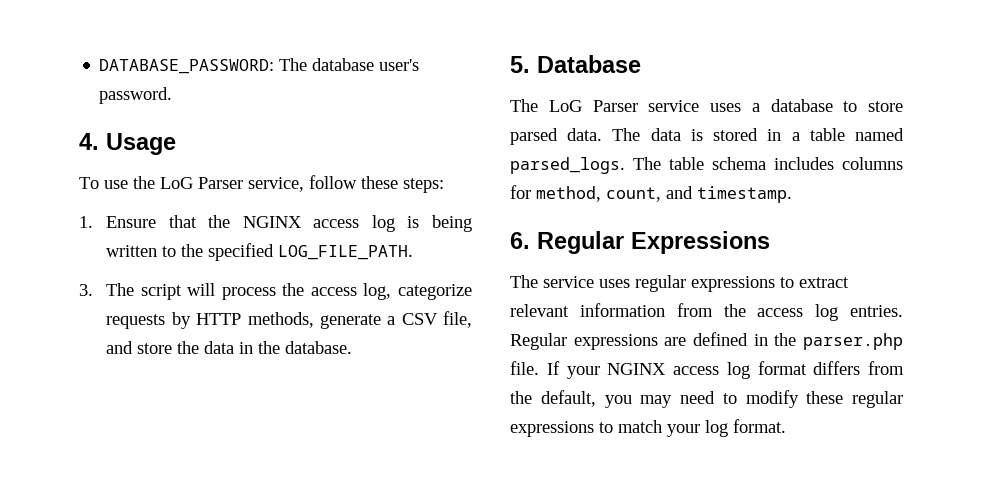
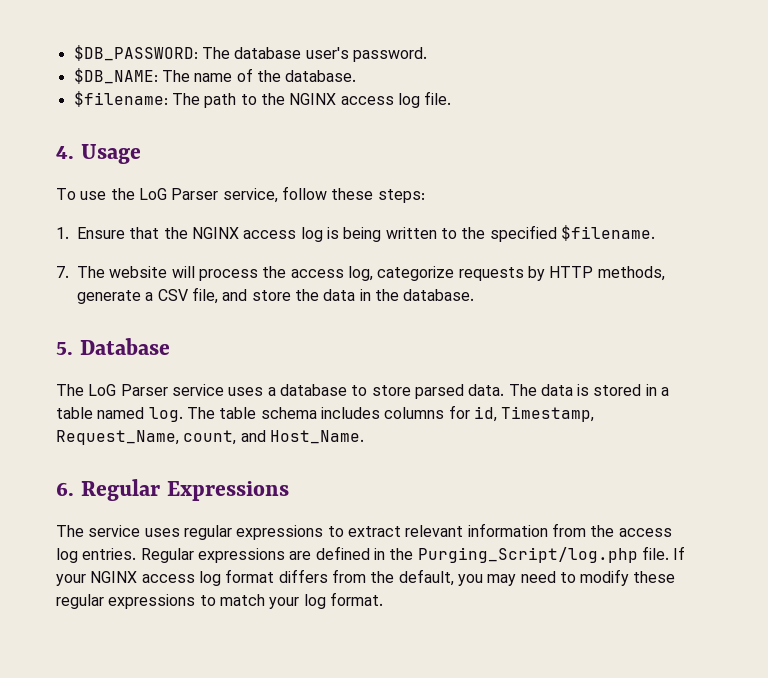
[99,59,275,74] DATABASE_PASSWORD: -> [73,45,198,61] $DB_PASSWORD:
(173, 95) none -> [73,68,357,84] [73,91,452,108] // $DB_NAME: The name of the database. // $filename: The path to the NGINX access log file.
[278,245,414,260] [79,283,182,300] LOG_FILE_PATH. // 3. The script -> [560,225,655,241] [56,266,168,278] $filename. // 7. The website
[510,157,625,174] parsed_logs. -> [148,407,183,422] log.
[536,186,601,202] method, -> [473,406,595,422] [56,430,179,445] id, Timestamp, Request_Name,
[697,186,792,203] timestamp. -> [269,430,364,444] Host_Name.
[803,333,903,350] parser.php -> [417,547,638,563] Purging_Script/log.php

